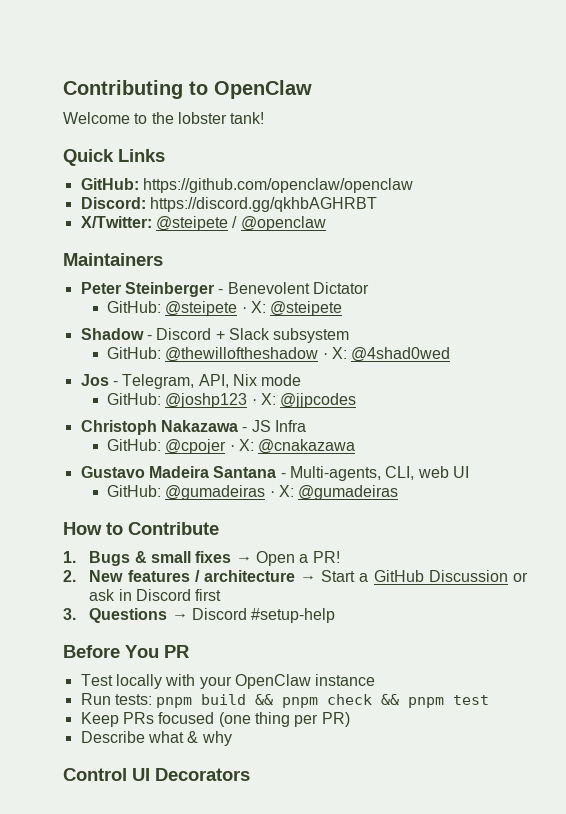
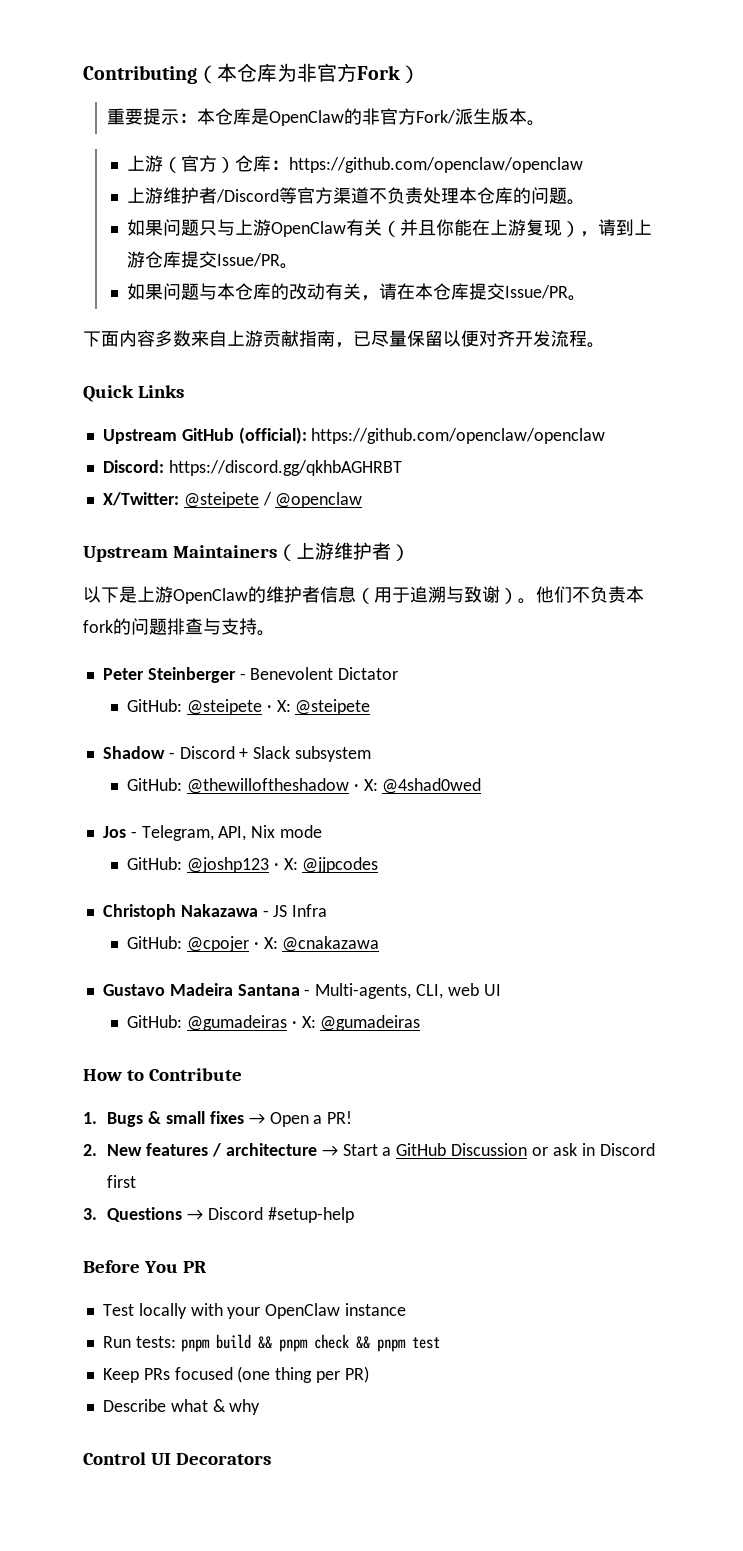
[189,80,312,99] [63,112,265,124] to OpenClaw // Welcome to the lobster tank! -> [197,63,420,84] [107,108,546,126] [127,155,584,173] [127,187,586,205] [127,219,653,237] [127,251,299,269] [127,283,587,301] [83,330,605,348] （本仓库为非官方Fork） // 重要提示：本仓库是OpenClaw的非官方Fork/派生版本。 // 上游（官方）仓库：https://github.com/openclaw/openclaw // 上游维护者/Discord等官方渠道不负责处理本仓库的问题。 // 如果问题只与上游OpenClaw有关（并且你能在上游复现），请到上游仓库提交Issue/PR。 // 如果问题与本仓库的改动有关，请在本仓库提交Issue/PR。 // 下面内容多数来自上游贡献指南，已尽量保留以便对齐开发流程。
[80,178,139,190] GitHub: -> [102,427,307,444] Upstream GitHub (official):
(326, 223) none -> [83,546,168,562] Upstream
(163, 259) none -> [277,542,411,561] [83,586,644,604] [83,618,275,636] （上游维护者） // 以下是上游OpenClaw的维护者信息（用于追溯与致谢）。他们不负责本fork的问题排查与支持。

